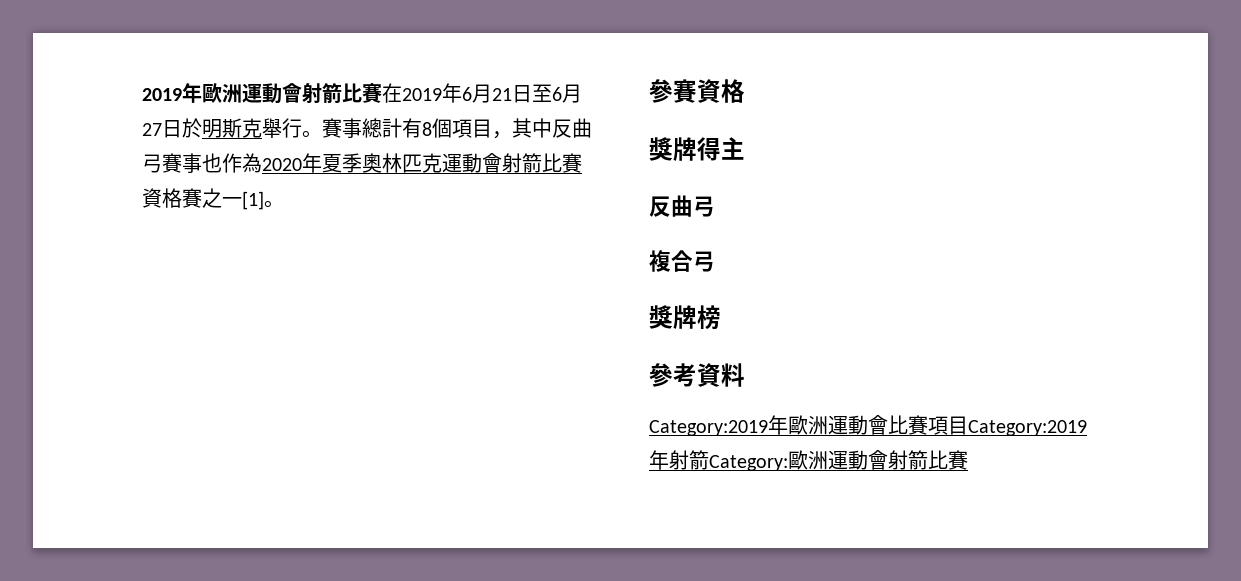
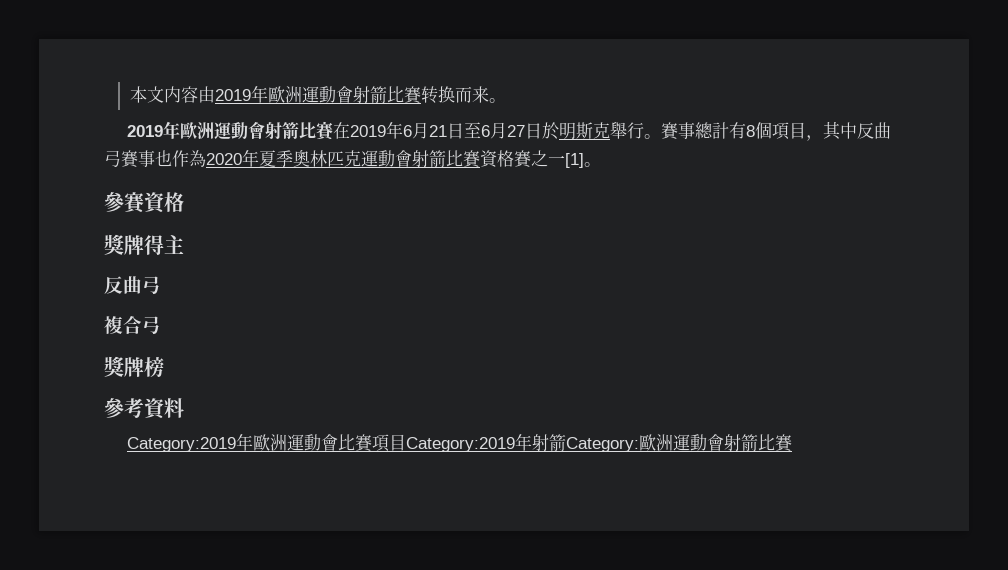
(142, 94) none -> [129,85,506,104] 本文内容由2019年歐洲運動會射箭比賽转换而来。 //

